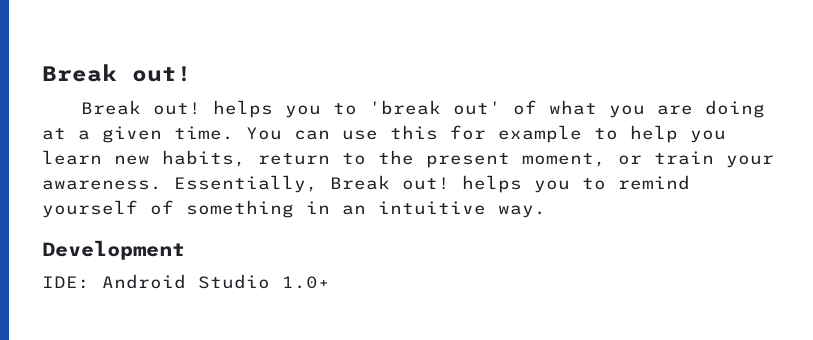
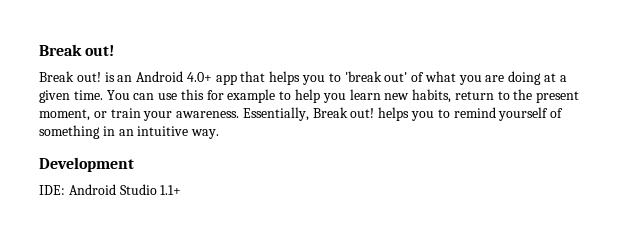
(201, 108) none -> [104,71,266,85] is an Android 4.0+ app that
[282,276,330,289] 1.0+ -> [160,185,182,195] 1.1+

